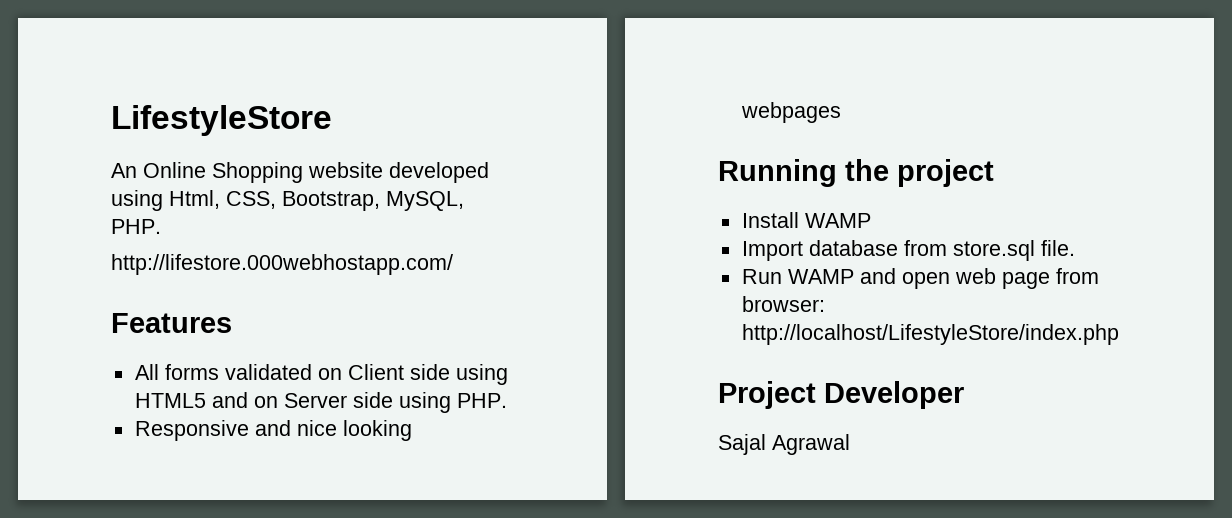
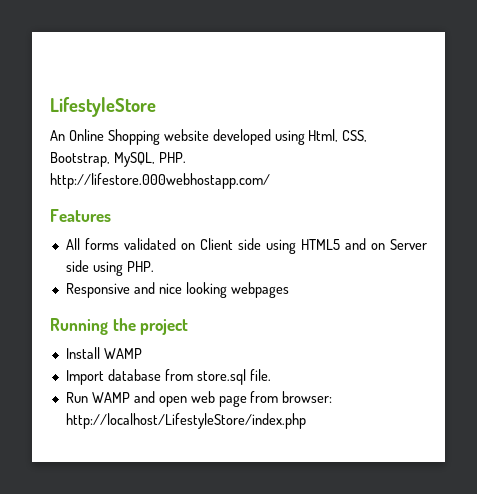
[718,381,964,409] [718,434,850,455] // Project Developer // Sajal Agrawal -> (306, 421) none

